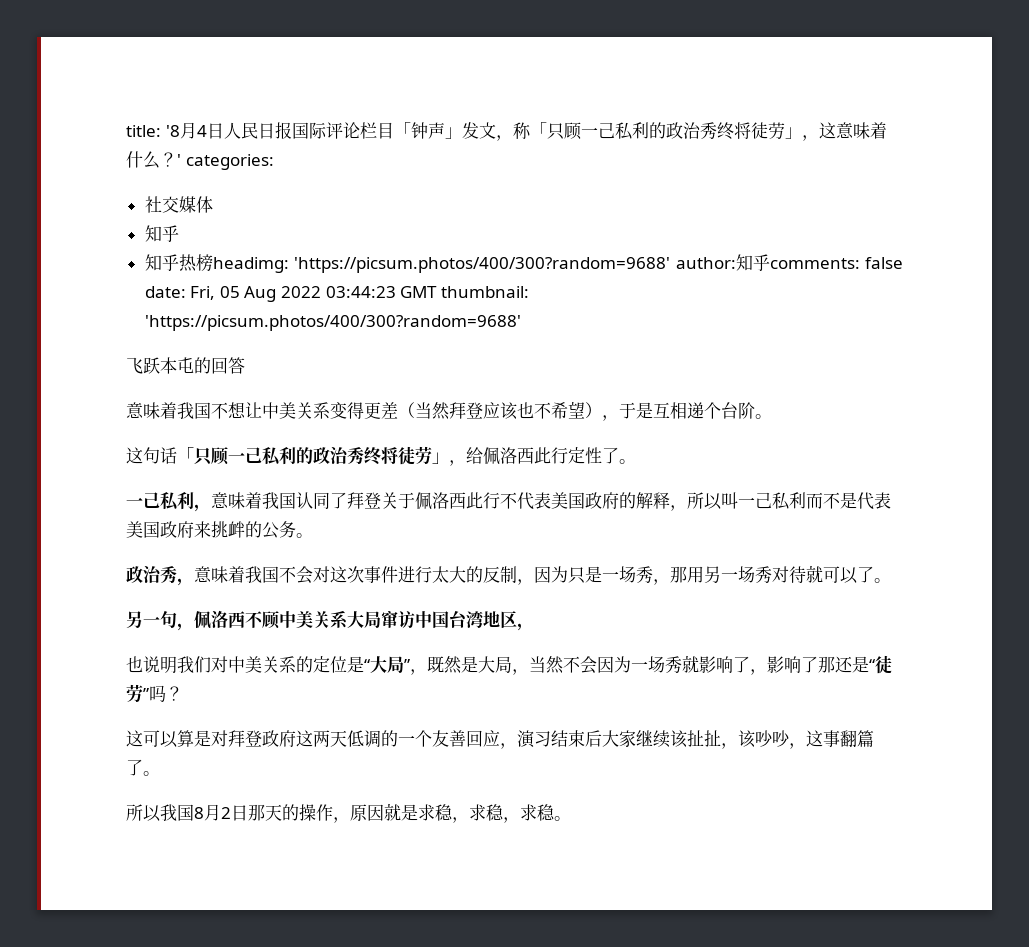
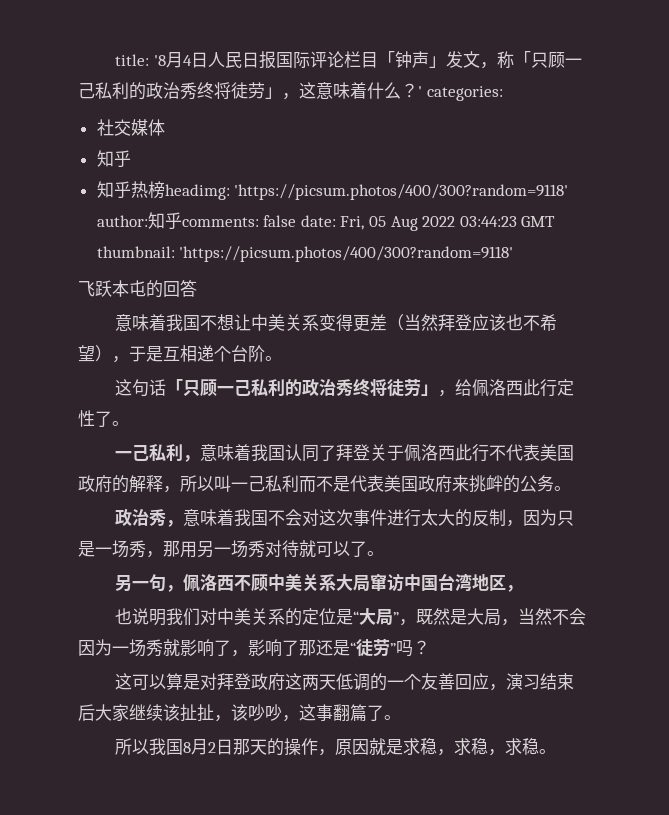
[294,257,671,273] 'https://picsum.photos/400/300?random=9688' -> [234,184,569,200] 'https://picsum.photos/400/300?random=9118'
[144,315,521,331] 'https://picsum.photos/400/300?random=9688' -> [179,246,514,262] 'https://picsum.photos/400/300?random=9118'

